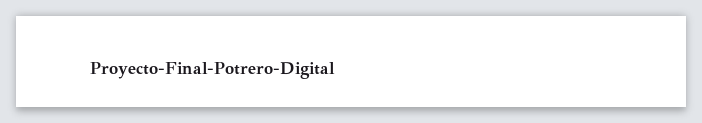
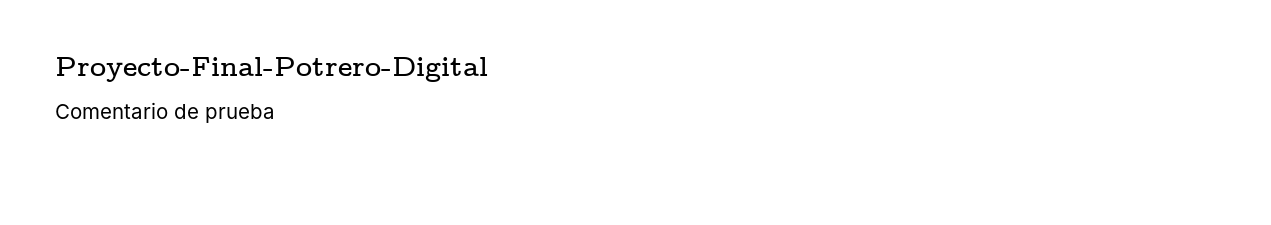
(335, 70) none -> [55,102,275,123] // Comentario de prueba

